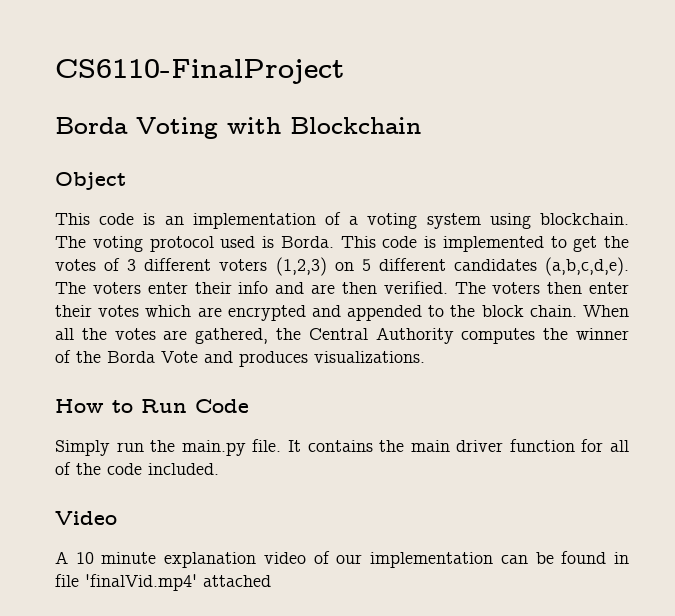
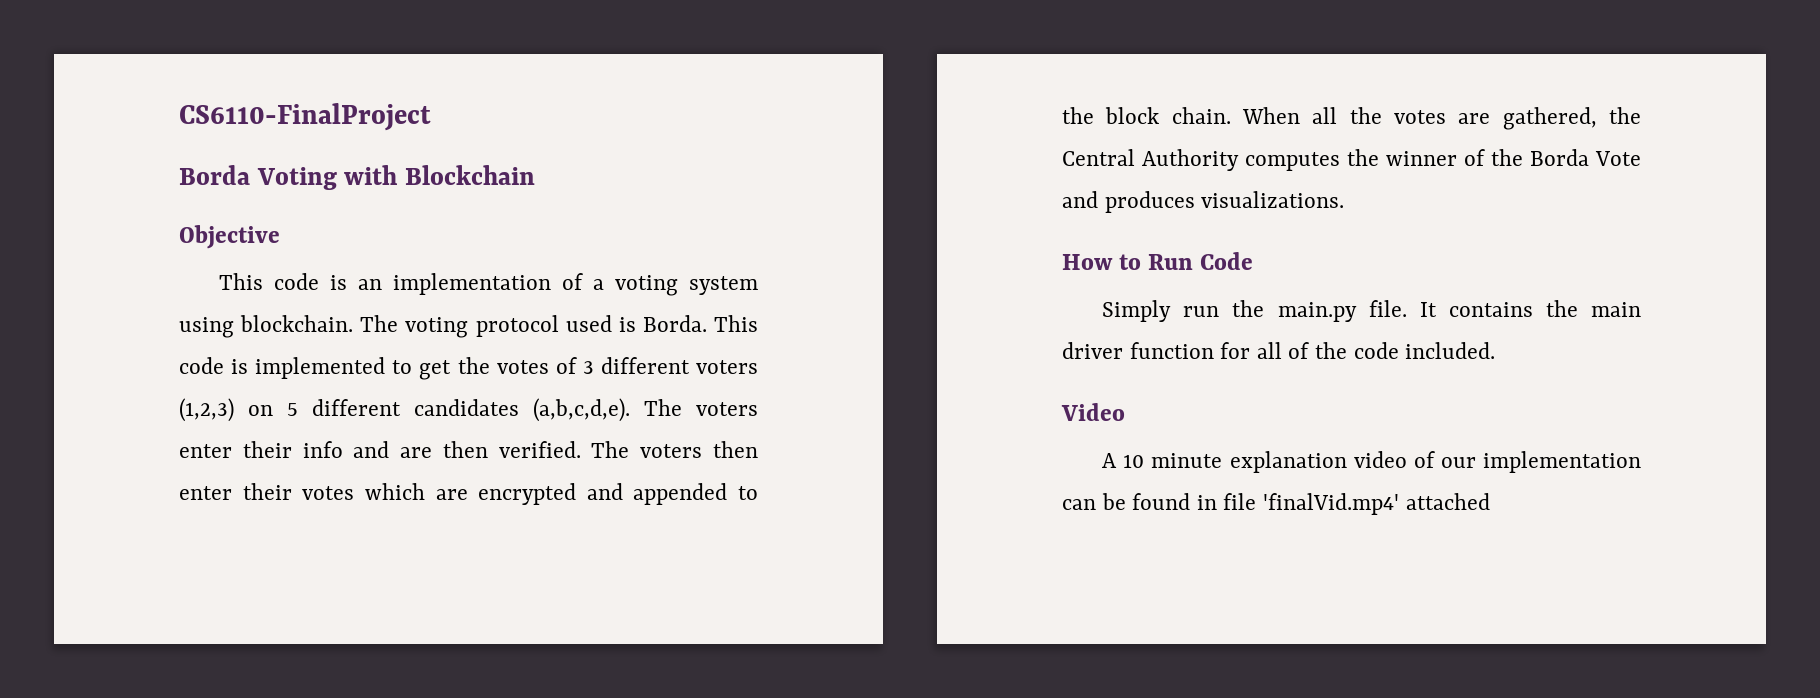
[55,172,126,190] Object -> [179,225,280,249] Objective

